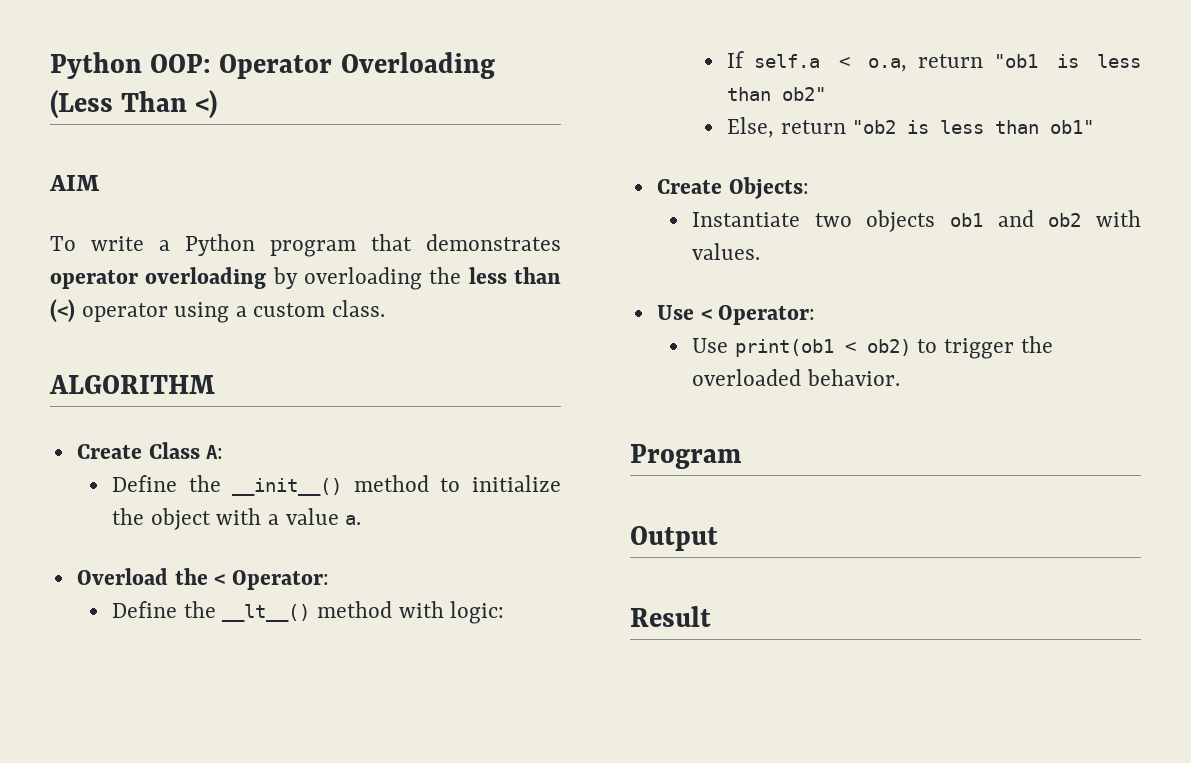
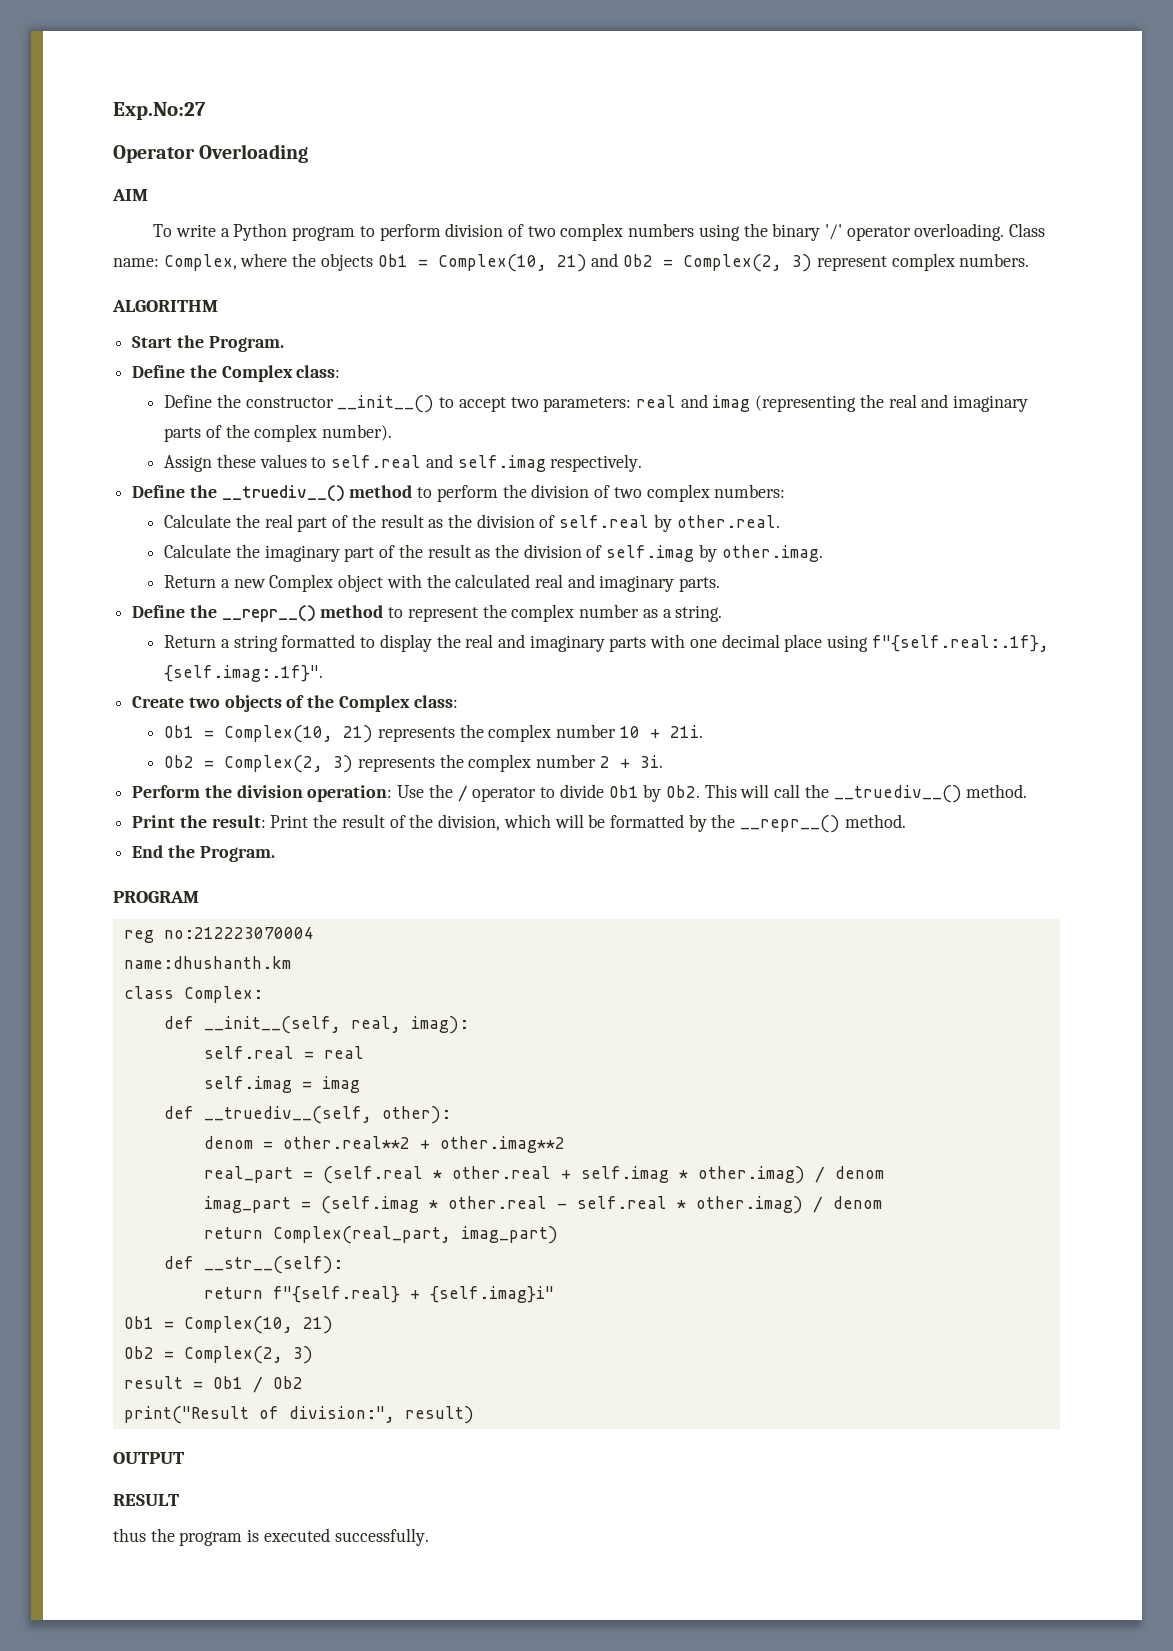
[50,52,212,79] Python OOP: -> [113,102,206,120] Exp.No:27 //
[50,90,218,119] (Less Than <) -> (309, 153) none
[371,234,561,251] [50,267,561,290] [50,299,386,323] [49,375,215,394] [76,442,224,459] [112,475,561,496] [112,508,362,530] [76,568,329,590] [112,601,505,624] [727,51,1141,72] [727,87,827,101] [727,117,1095,138] [656,177,809,199] [692,210,1141,232] [692,243,761,260] [656,305,816,325] [692,336,1053,359] [692,369,900,386] [630,444,741,469] [630,526,718,551] [630,606,711,627] that demonstrates operator overloading by overloading the less than (<) operator using a custom class. // ALGORITHM // Create Class A: // Define the __init__() method to initialize the object with a value a. // Overload the < Operator: // Define the __lt__() method with logic: // If self.a < o.a, return "ob1 is less than ob2" // Else, return "ob2 is less than ob1" // Create Objects: // Instantiate two objects ob1 and ob2 with values. // Use < Operator: // Use print(ob1 < ob2) to trigger the overloaded behavior. // Program // Output // Result -> [359,223,1046,241] [113,253,1030,272] [112,300,218,312] [132,335,284,352] [132,365,341,382] [164,394,1029,413] [164,424,393,442] [164,454,643,472] [132,484,786,502] [164,514,780,532] [164,544,823,562] [164,574,721,592] [132,604,723,622] [164,634,1049,652] [164,665,324,682] [132,695,458,712] [164,724,703,743] [164,754,663,773] [132,784,1028,803] [132,814,906,833] [132,845,275,862] [113,891,199,903] [123,927,314,943] [123,956,291,969] [123,986,263,1003] [163,1016,469,1034] [203,1046,364,1059] [203,1076,360,1093] [163,1106,451,1124] [203,1136,565,1153] [203,1166,884,1184] [203,1196,882,1214] [203,1226,558,1244] [163,1256,343,1274] [203,1286,554,1303] [123,1316,333,1334] [123,1346,313,1364] [123,1376,303,1393] [123,1406,474,1424] [113,1452,184,1464] [113,1494,179,1506] [113,1528,429,1546] to perform division of two complex numbers using the binary '/' operator overloading. Class name: Complex, where the objects Ob1 = Complex(10, 21) and Ob2 = Complex(2, 3) represent complex numbers. // ALGORITHM // Start the Program. // Define the Complex class: // Define the constructor __init__() to accept two parameters: real and imag (representing the real and imaginary parts of the complex number). // Assign these values to self.real and self.imag respectively. // Define the __truediv__() method to perform the division of two complex numbers: // Calculate the real part of the result as the division of self.real by other.real. // Calculate the imaginary part of the result as the division of self.imag by other.imag. // Return a new Complex object with the calculated real and imaginary parts. // Define the __repr__() method to represent the complex number as a string. // Return a string formatted to display the real and imaginary parts with one decimal place using f"{self.real:.1f}, {self.imag:.1f}". // Create two objects of the Complex class: // Ob1 = Complex(10, 21) represents the complex number 10 + 21i. // Ob2 = Complex(2, 3) represents the complex number 2 + 3i. // Perform the division operation: Use the / operator to divide Ob1 by Ob2. This will call the __truediv__() method. // Print the result: Print the result of the division, which will be formatted by the __repr__() method. // End the Program. // PROGRAM // reg no:212223070004 // name:dhushanth.km // class Complex: // def __init__(self, real, imag): // self.real = real // self.imag = imag // def __truediv__(self, other): // denom = other.real**2 + other.imag**2 // real_part = (self.real * other.real + self.imag * other.imag) / denom // imag_part = (self.imag * other.real - self.real * other.imag) / denom // return Complex(real_part, imag_part) // def __str__(self): // return f"{self.real} + {self.imag}i" // Ob1 = Complex(10, 21) // Ob2 = Complex(2, 3) // result = Ob1 / Ob2 // print("Result of division:", result) // OUTPUT // RESULT // thus the program is executed successfully.

